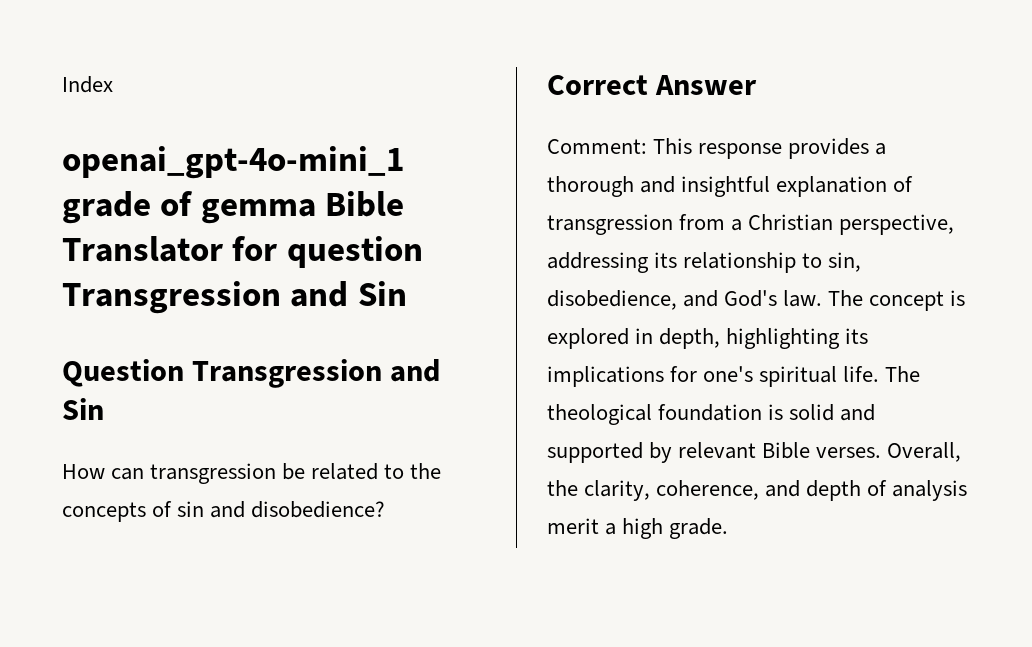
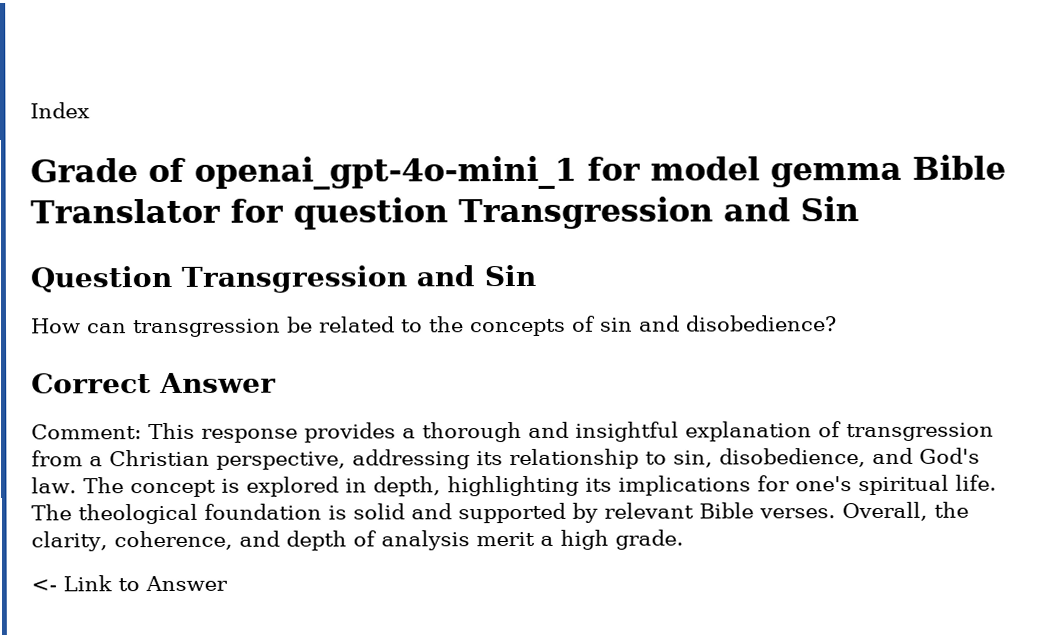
[62,146,404,179] [62,191,194,224] openai_gpt-4o-mini_1 grade of -> [30,155,760,190] Grade of openai_gpt-4o-mini_1 for model
(729, 528) none -> [31,575,228,592] // <- Link to Answer

